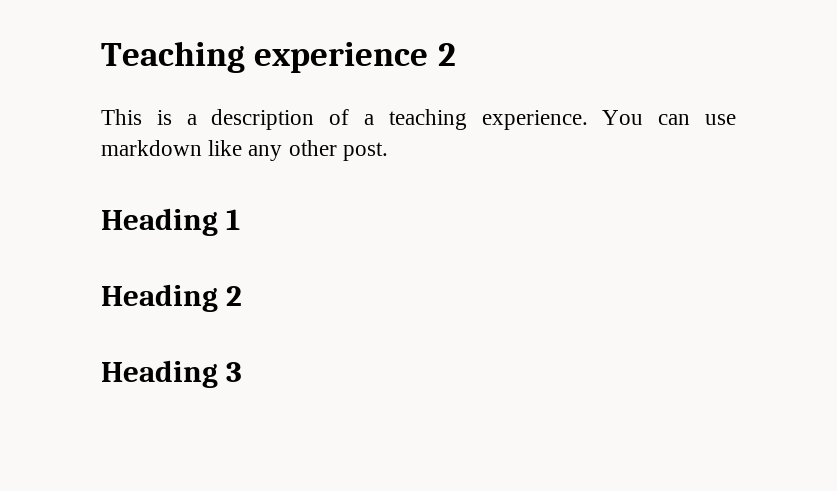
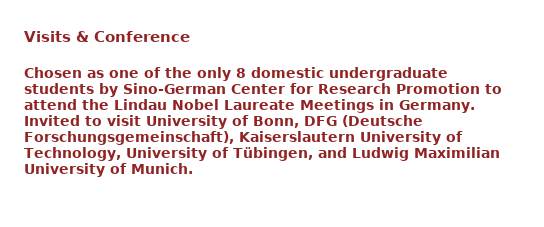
[101,41,456,73] [101,109,736,130] [101,140,388,161] [101,208,241,236] [101,284,243,312] [101,360,243,388] Teaching experience 2 // This is a description of a teaching experience. You can use markdown like any other post. // Heading 1 // Heading 2 // Heading 3 -> [24,31,190,42] [24,67,448,81] [24,83,502,97] [24,99,475,113] [24,115,423,129] [24,131,463,145] [24,147,500,161] [24,163,193,177] Visits & Conference // Chosen as one of the only 8 domestic undergraduate students by Sino-German Center for Research Promotion to attend the Lindau Nobel Laureate Meetings in Germany. Invited to visit University of Bonn, DFG (Deutsche Forschungsgemeinschaft), Kaiserslautern University of Technology, University of Tübingen, and Ludwig Maximilian University of Munich.

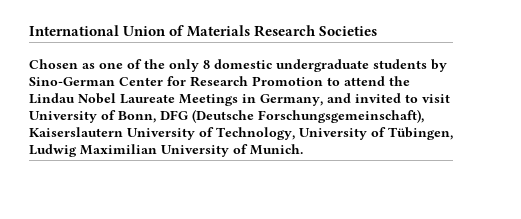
[24,31,190,42] Visits & Conference -> [29,25,378,37] International Union of Materials Research Societies
[399,100,475,113] [24,115,80,126] Germany. Invited -> [260,93,401,106] Germany, and invited
[317,147,347,158] and -> (453, 133) none

